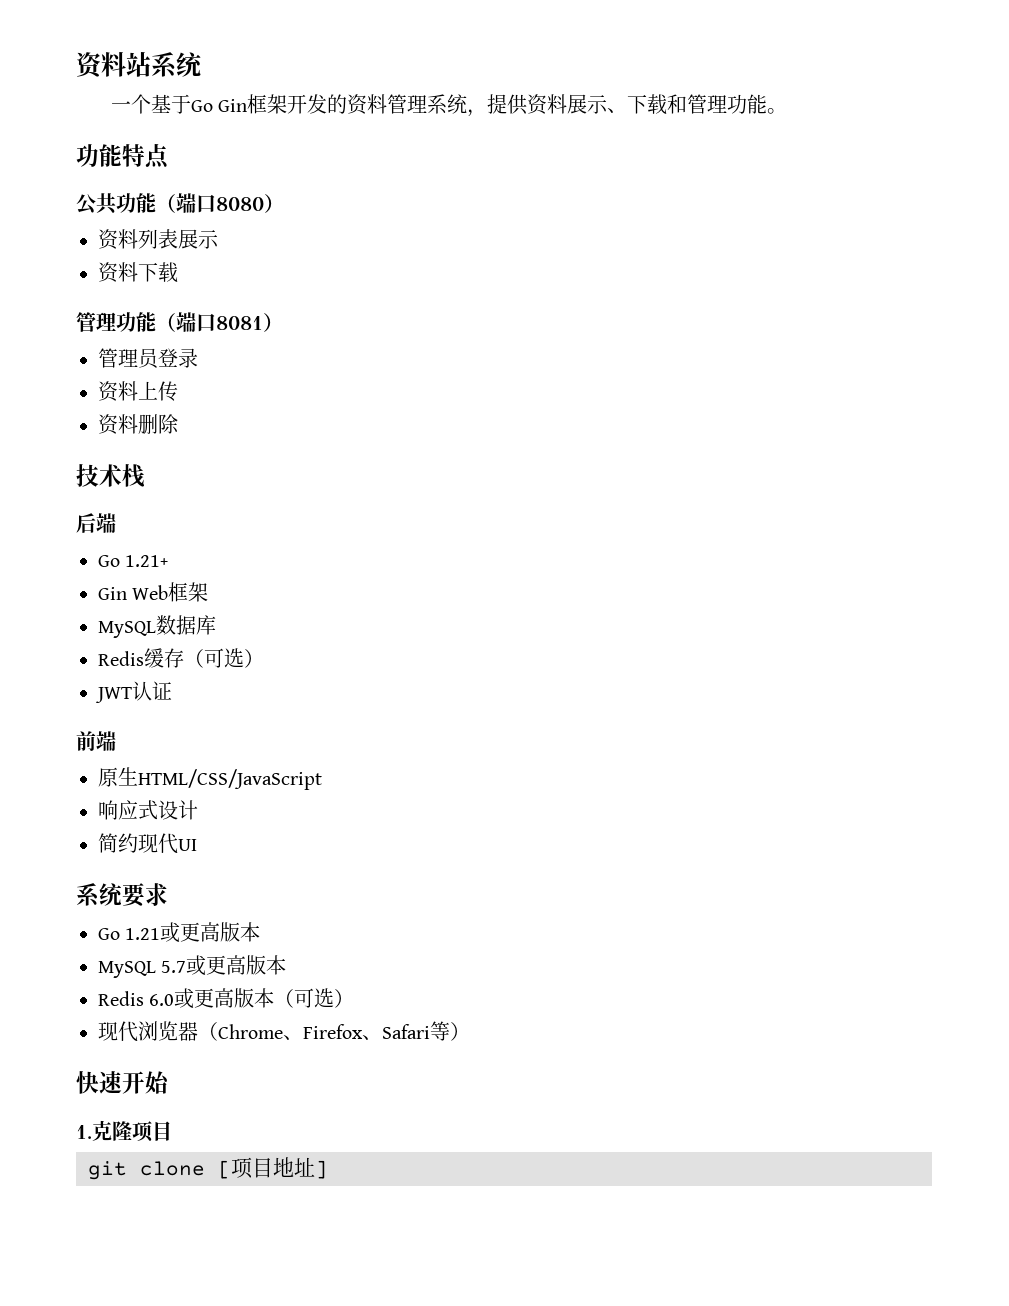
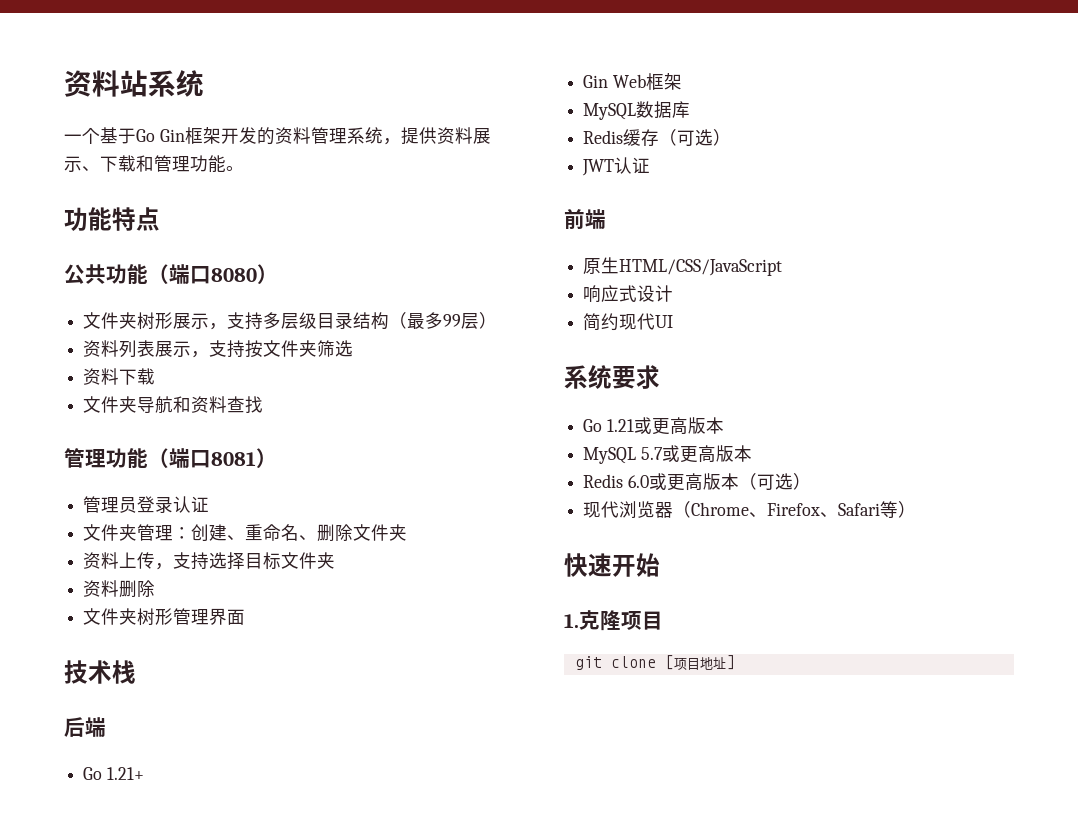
[98,229,219,250] [98,262,178,283] 资料列表展示 // 资料下载 -> [83,312,498,330] [83,340,354,358] [83,368,156,385] [83,396,264,413] 文件夹树形展示，支持多层级目录结构（最多99层） // 资料列表展示，支持按文件夹筛选 // 资料下载 // 文件夹导航和资料查找
[98,381,178,402] [98,414,179,435] // 资料上传 // 资料删除 -> [173,496,210,513] [83,524,408,542] [83,552,336,570] [83,580,156,598] [83,608,246,626] 认证 // 文件夹管理：创建、重命名、删除文件夹 // 资料上传，支持选择目标文件夹 // 资料删除 // 文件夹树形管理界面

